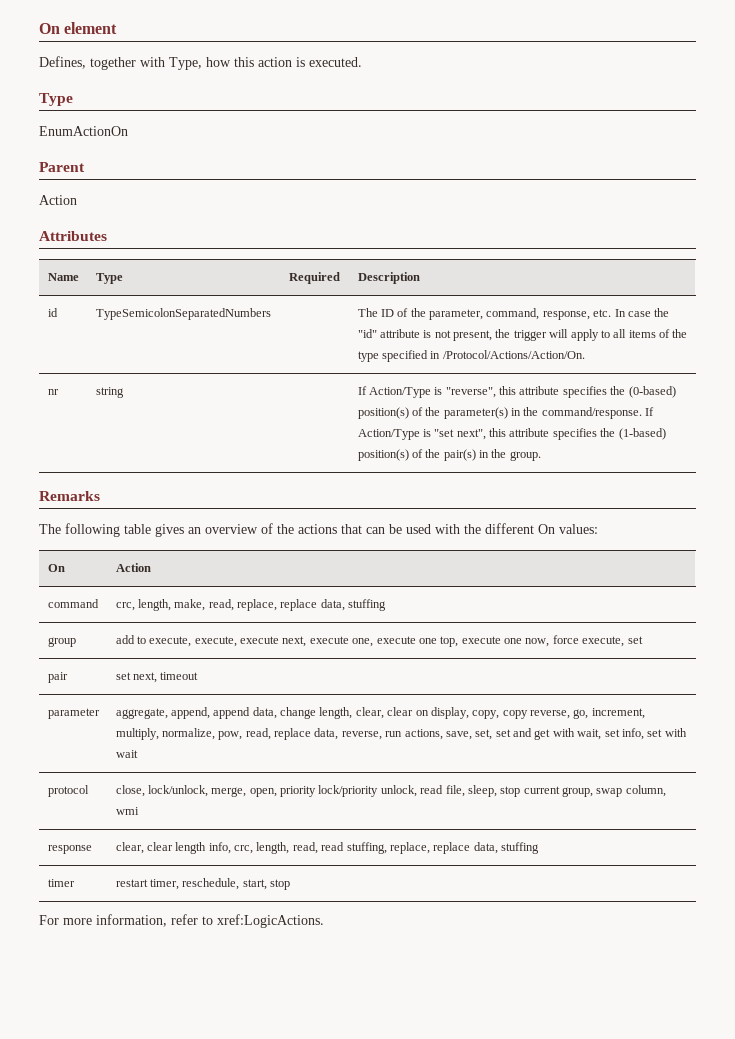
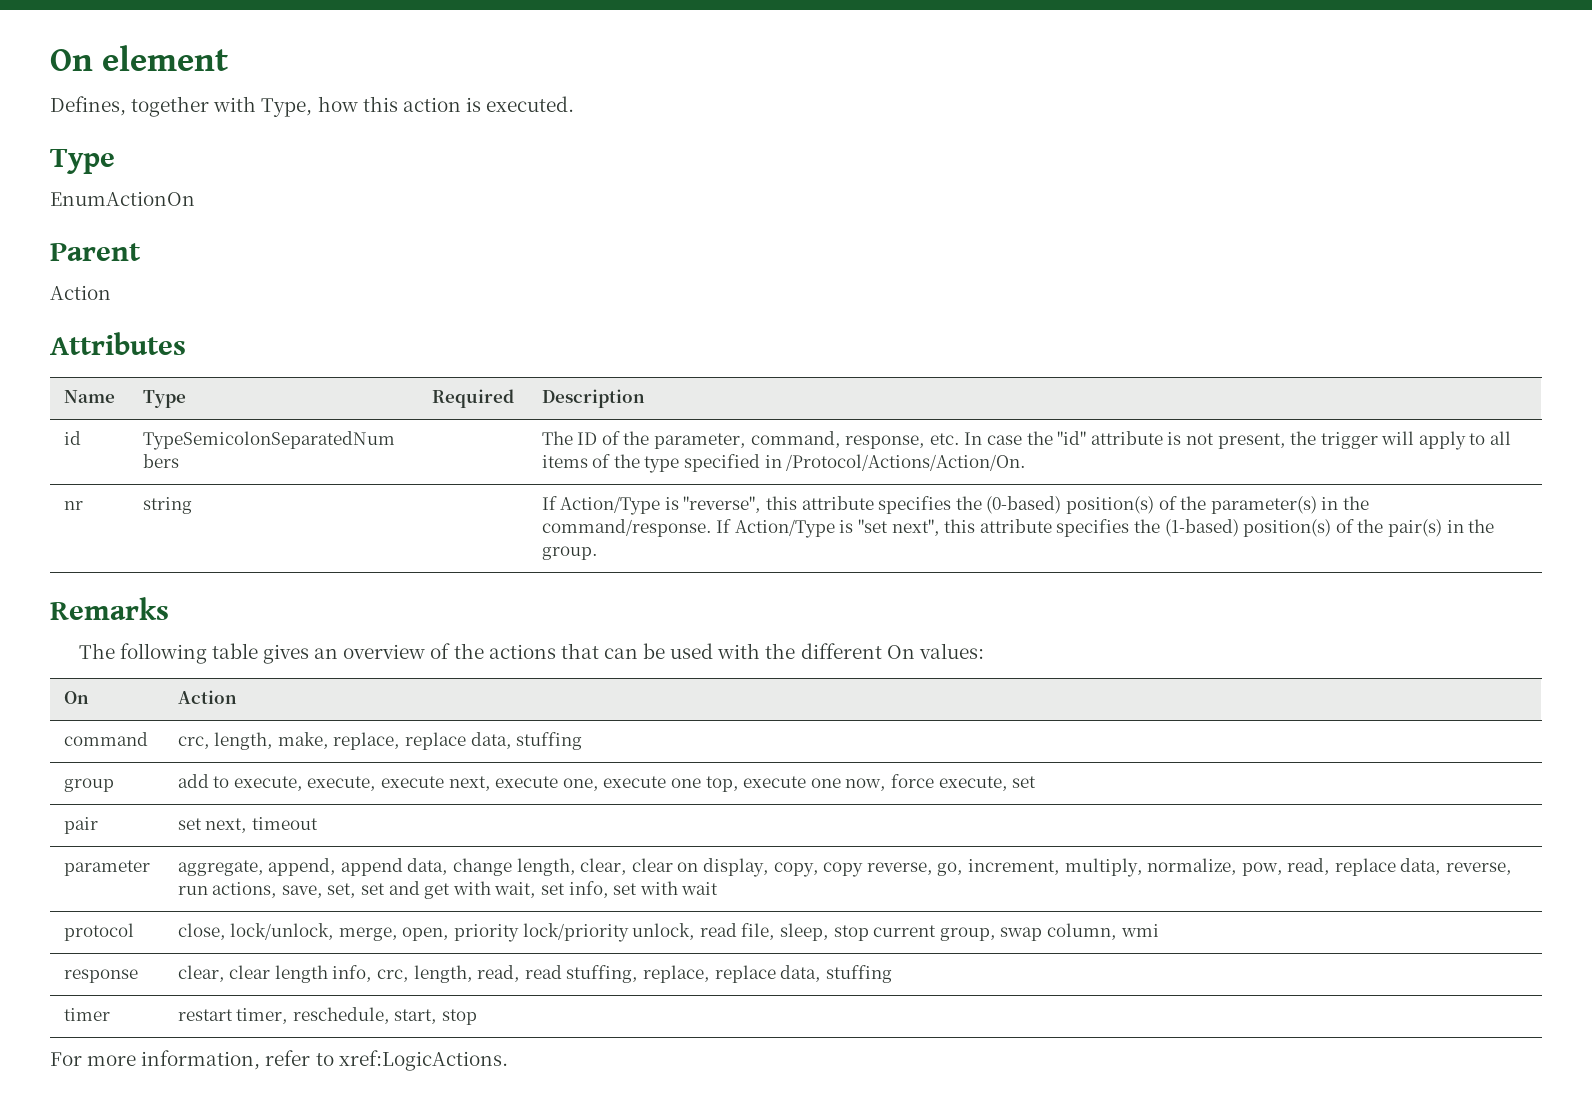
[208,599,234,611] read, -> (329, 740) none

